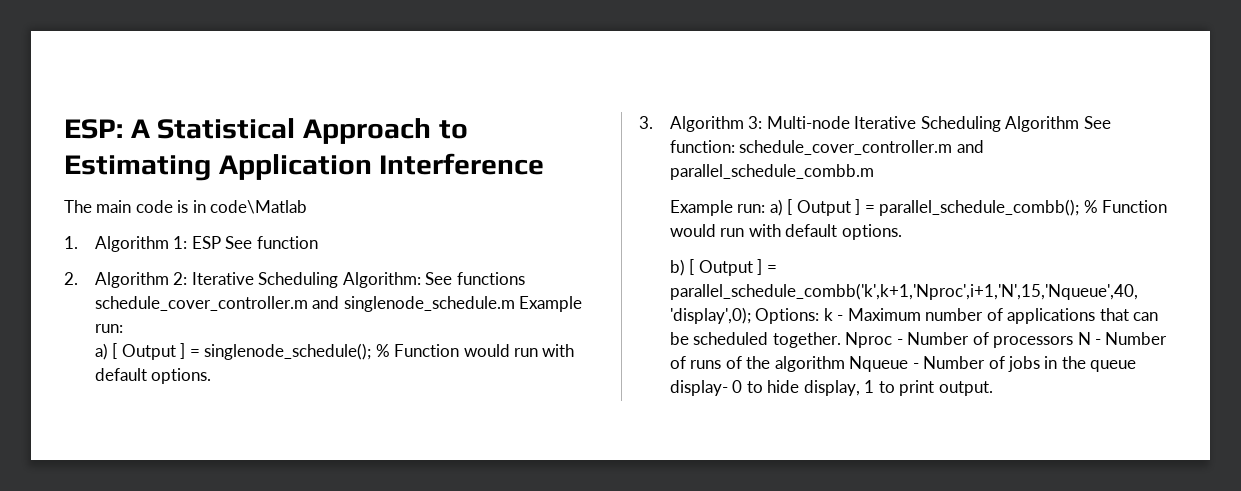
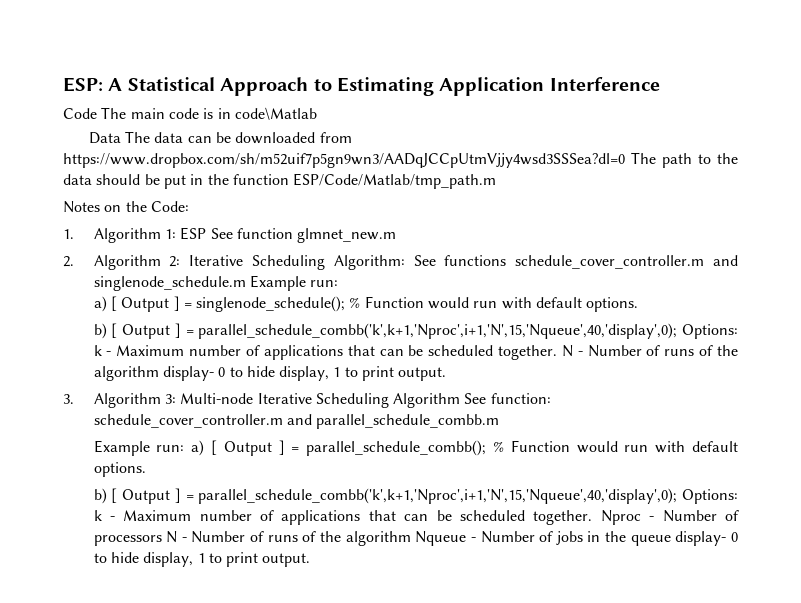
(545, 164) none -> [63,108,97,119] Code
(308, 207) none -> [88,131,352,144] [63,152,738,168] [63,173,497,189] [63,201,189,213] // Data The data can be downloaded from https://www.dropbox.com/sh/m52uif7p5gn9wn3/AADqJCCpUtmVjjy4wsd3SSSea?dl=0 The path to the data should be put in the function ESP/Code/Matlab/tmp_path.m // Notes on the Code:
(318, 242) none -> [297,228,397,243] glmnet_new.m
(212, 376) none -> [93,323,738,339] [93,345,738,360] [93,366,447,381] // b) [ Output ] = parallel_schedule_combb('k',k+1,'Nproc',i+1,'N',15,'Nqueue',40,'display',0); Options: k - Maximum number of applications that can be scheduled together. N - Number of runs of the algorithm display- 0 to hide display, 1 to print output.

